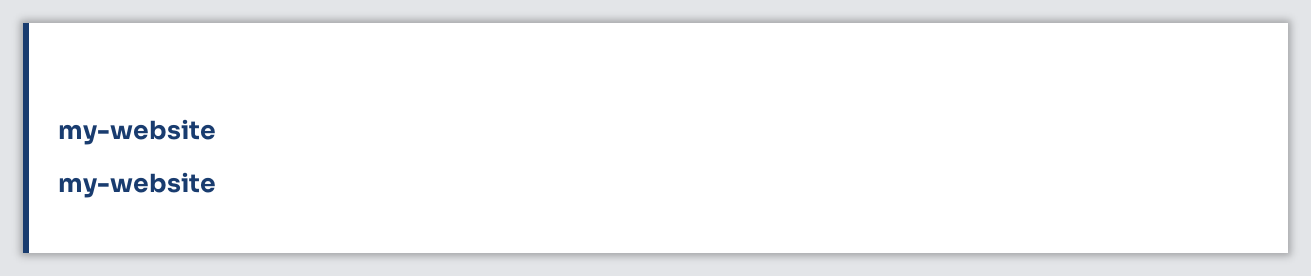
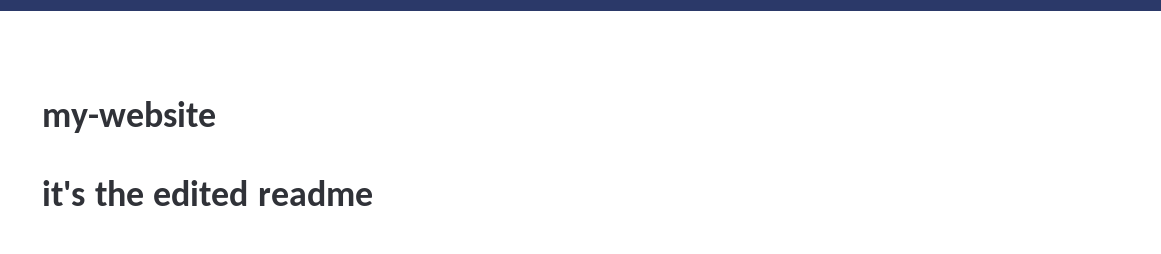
[58,172,216,198] my-website -> [42,180,374,206] it's the edited readme

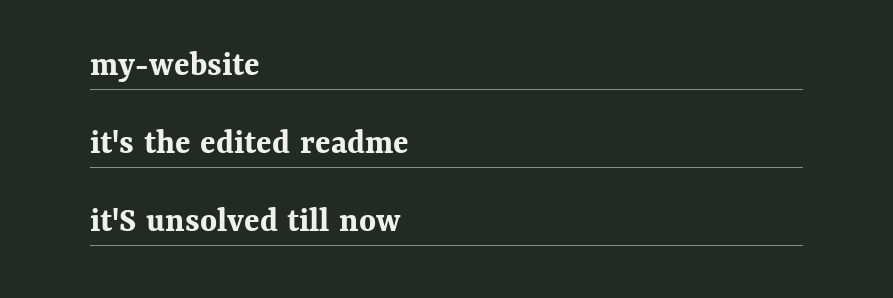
(374, 193) none -> [90,207,402,231] // it'S unsolved till now

